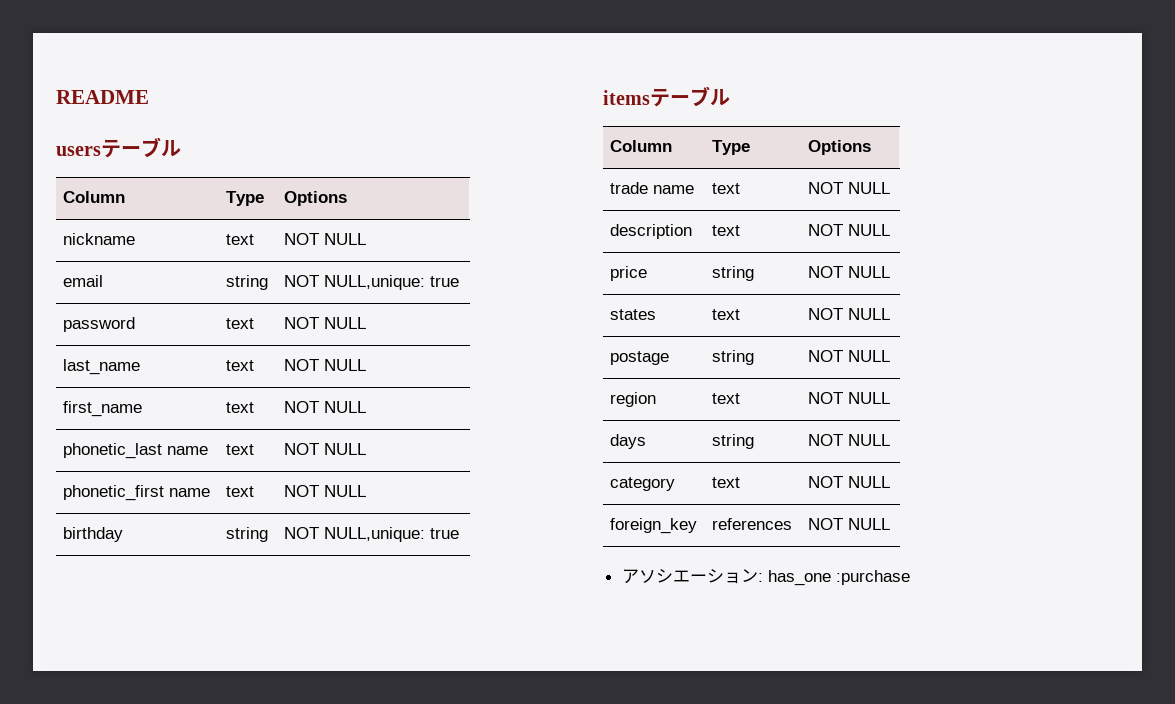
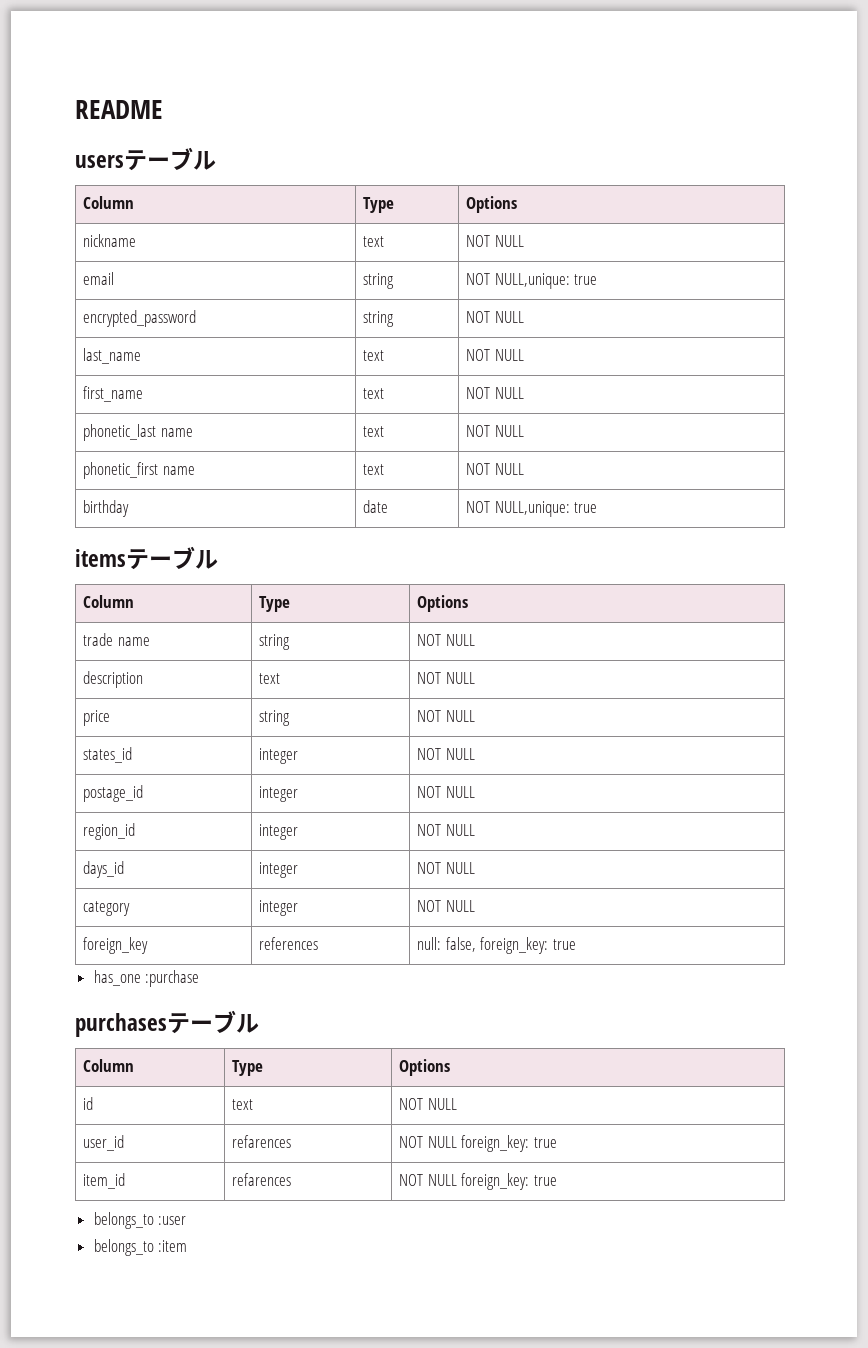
[63,317,136,332] [226,318,255,329] password | text -> [82,310,196,327] [362,311,394,327] encrypted_password | string
[226,527,269,542] string -> [362,500,388,513] date
[712,183,741,194] text -> [258,634,290,650] string
[610,309,657,320] [712,309,741,320] [808,308,891,320] [610,351,670,365] [712,350,755,365] [808,350,891,362] [610,392,657,407] [712,393,741,404] [808,392,891,404] [610,434,647,449] [712,434,755,449] states | text | NOT NULL // postage | string | NOT NULL // region | text | NOT NULL // days | string -> [82,747,132,763] [258,748,298,764] [416,748,475,760] [82,785,143,802] [258,786,298,802] [416,786,475,798] [82,823,135,840] [258,824,298,840] [416,824,475,836] [82,861,124,878] [258,862,298,878] states_id | integer | NOT NULL // postage_id | integer | NOT NULL // region_id | integer | NOT NULL // days_id | integer
[712,477,741,488] text -> [258,900,298,916] integer
[808,518,891,530] [621,569,910,586] NOT NULL // アソシエーション: has_one :purchase -> [416,937,576,954] [93,970,200,987] [75,1010,259,1037] [82,1059,134,1072] [231,1060,263,1076] [398,1059,450,1076] [82,1097,93,1110] [231,1099,253,1110] [398,1098,457,1110] [82,1135,124,1151] [231,1135,291,1148] [398,1135,557,1152] [82,1173,125,1189] [231,1173,291,1186] [398,1173,557,1190] [93,1212,187,1229] [93,1239,188,1256] null: false, foreign_key: true // has_one :purchase // purchasesテーブル // Column | Type | Options // id | text | NOT NULL // user_id | refarences | NOT NULL foreign_key: true // item_id | refarences | NOT NULL foreign_key: true // belongs_to :user // belongs_to :item

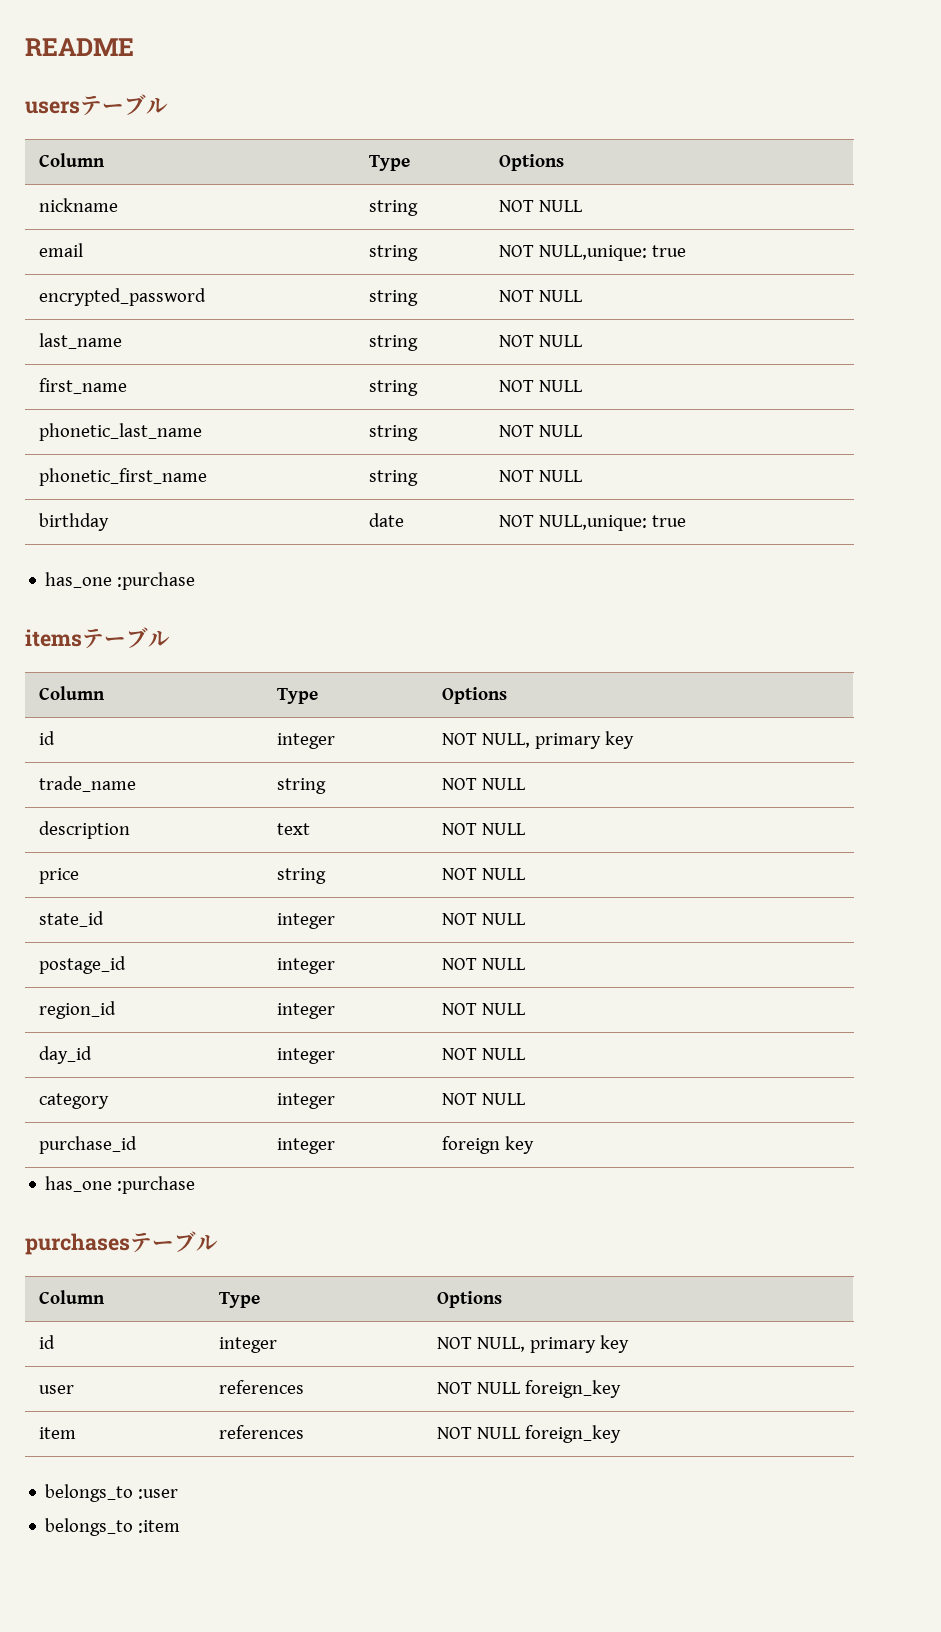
[362,236,384,247] text -> [369,200,419,216] string
[362,350,384,361] text -> [369,335,419,351] string
[362,388,384,399] [465,387,524,399] [82,424,193,441] [362,426,384,437] [465,425,524,437] [82,462,195,479] [362,464,384,475] text | NOT NULL // phonetic_last name | text | NOT NULL // phonetic_first name | text -> [369,380,419,396] [499,380,583,392] [39,423,203,441] [369,425,419,441] [499,425,583,437] [39,468,208,486] [369,470,419,486] string | NOT NULL // phonetic_last_name | string | NOT NULL // phonetic_first_name | string
(598, 507) none -> [45,572,196,590] // has_one :purchase
[82,633,150,646] trade name -> [39,731,56,745] [277,733,336,749] [442,731,635,749] [39,776,137,792] id | integer | NOT NULL, primary key // trade_name
[82,747,132,763] states_id -> [39,911,105,927] state_id
[82,861,124,878] days_id -> [39,1046,93,1064] day_id
[82,937,148,954] [258,937,318,950] [416,937,576,954] foreign_key | references | null: false, foreign_key: true -> [39,1136,138,1154] [277,1138,336,1154] [442,1136,535,1154] purchase_id | integer | foreign key
[231,1099,253,1110] [398,1098,457,1110] [82,1135,124,1151] [231,1135,291,1148] [398,1135,557,1152] [82,1173,125,1189] [231,1173,291,1186] [398,1173,557,1190] text | NOT NULL // user_id | refarences | NOT NULL foreign_key: true // item_id | refarences | NOT NULL foreign_key: true -> [219,1337,278,1353] [437,1335,630,1353] [39,1385,75,1394] [219,1380,305,1394] [437,1380,622,1398] [39,1427,77,1439] [219,1425,305,1439] [437,1425,622,1443] integer | NOT NULL, primary key // user | references | NOT NULL foreign_key // item | references | NOT NULL foreign_key

